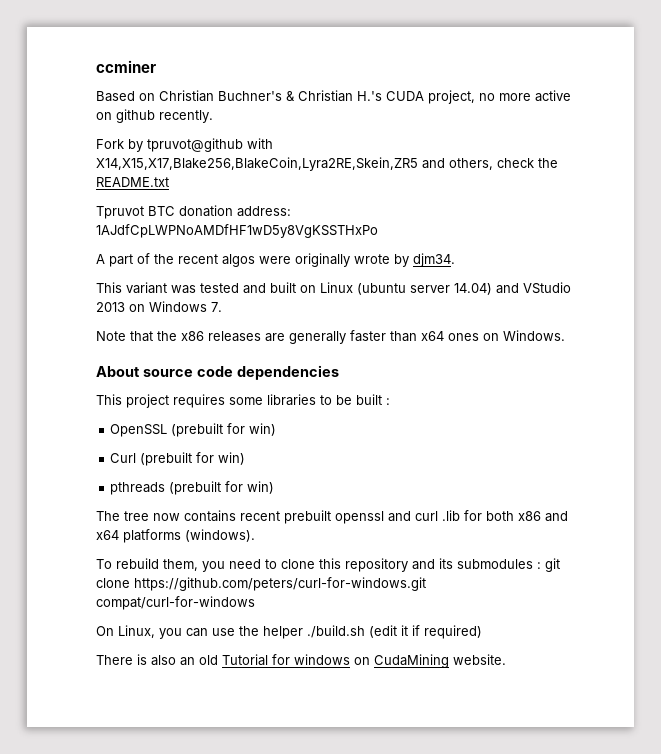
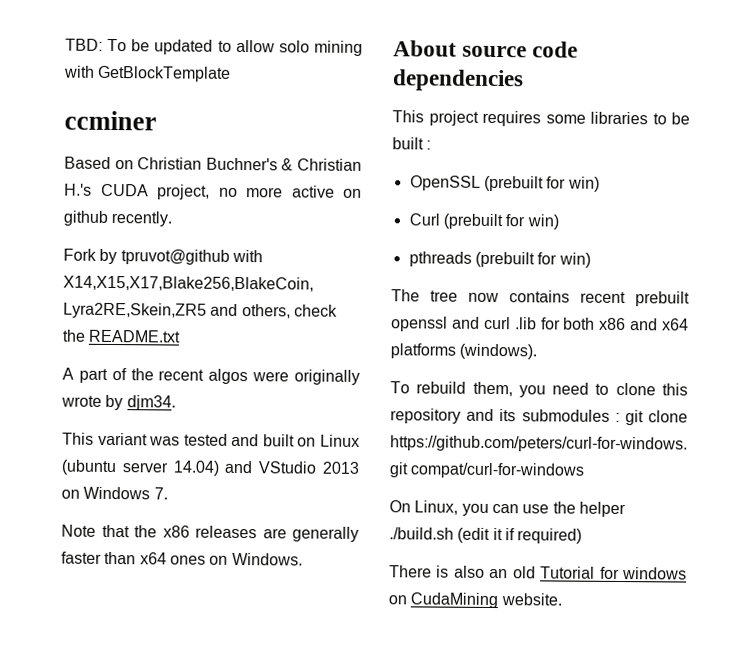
(96, 66) none -> [65,38,363,56] [64,65,232,82] TBD: To be updated to allow solo mining with GetBlockTemplate //
[96,205,291,219] [96,224,378,238] // Tpruvot BTC donation address: 1AJdfCpLWPNoAMDfHF1wD5y8VgKSSTHxPo -> (182, 336) none

